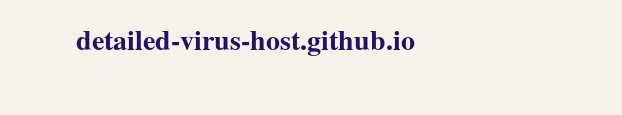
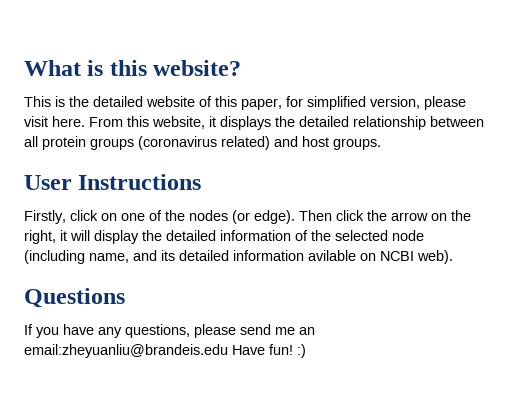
[76,31,415,56] detailed-virus-host.github.io -> [24,60,242,76] [24,96,466,110] [24,116,484,130] [24,136,381,150] [24,174,202,190] [24,210,471,224] [24,230,424,244] [24,250,453,264] [24,288,125,308] [24,324,315,338] [24,344,306,358] What is this website? // This is the detailed website of this paper, for simplified version, please visit here. From this website, it displays the detailed relationship between all protein groups (coronavirus related) and host groups. // User Instructions // Firstly, click on one of the nodes (or edge). Then click the arrow on the right, it will display the detailed information of the selected node (including name, and its detailed information avilable on NCBI web). // Questions // If you have any questions, please send me an email:zheyuanliu@brandeis.edu Have fun! :)

